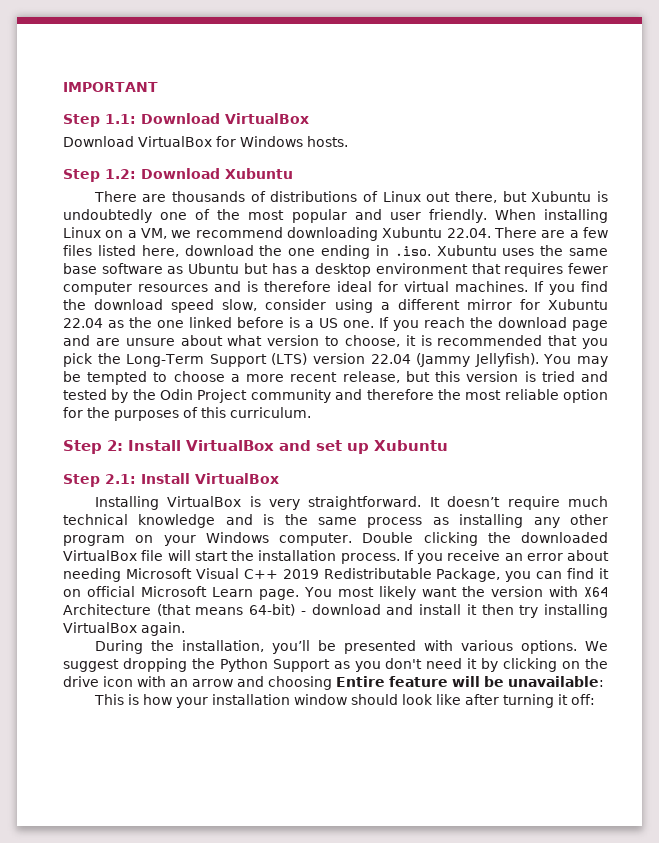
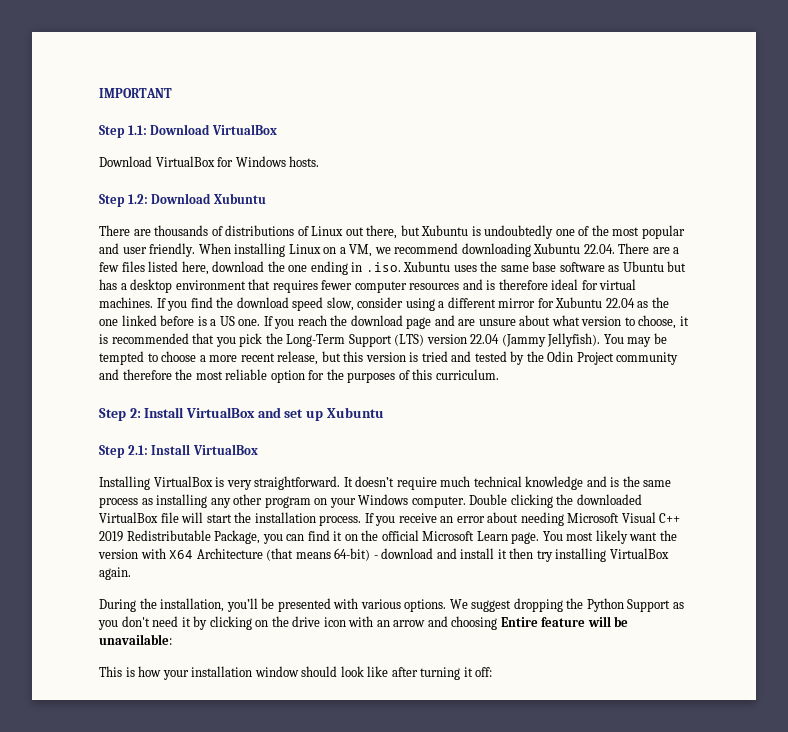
(81, 593) none -> [361,530,379,541] the

